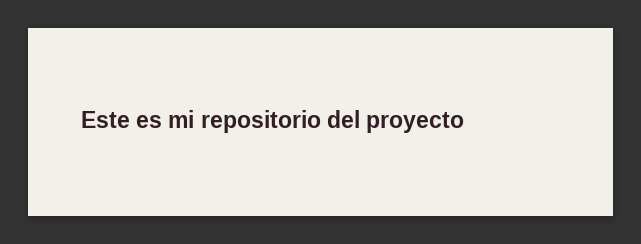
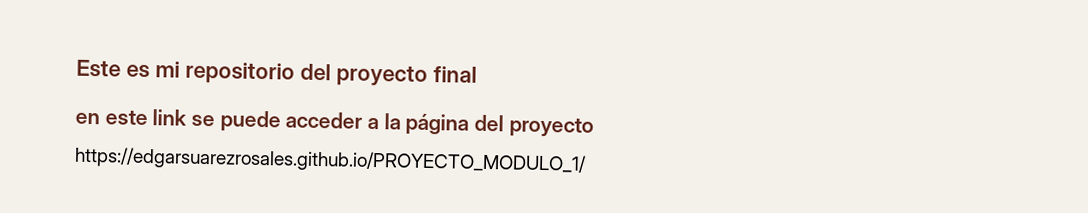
(465, 122) none -> [432,66,477,83] [75,109,594,138] [74,146,587,175] final // en este link se puede acceder a la página del proyecto // https://edgarsuarezrosales.github.io/PROYECTO_MODULO_1/

